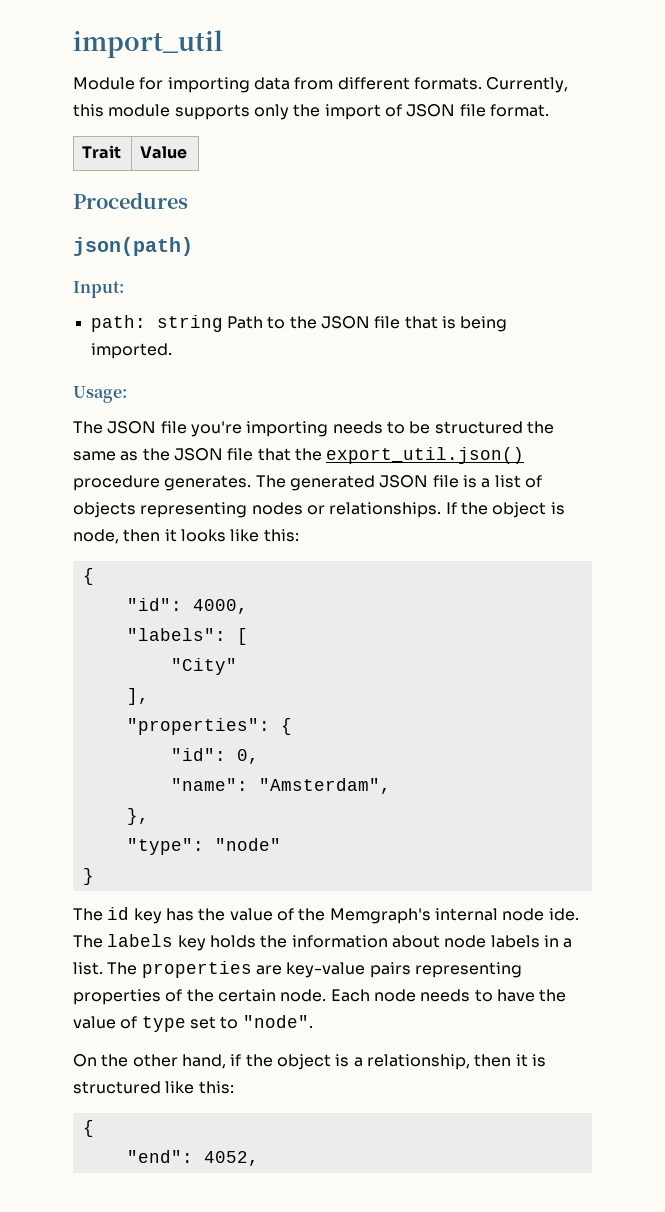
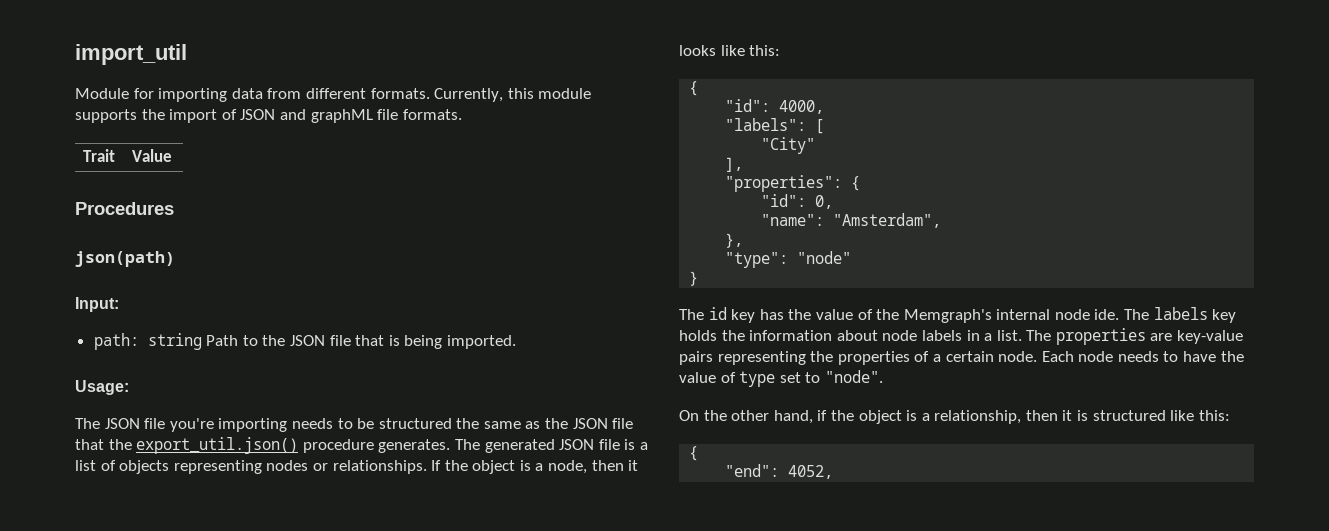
[253,104,289,120] only -> (137, 116) none
[459,104,549,117] file format. -> [279,109,462,123] and graphML file formats.
(565, 508) none -> [535,463,544,471] a
(522, 970) none -> [810,351,834,362] the
[186,989,214,1002] the -> [932,354,941,362] a

